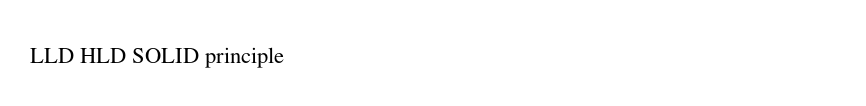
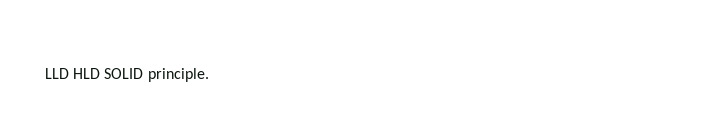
[205,47,285,68] principle -> [147,68,209,82] principle.

